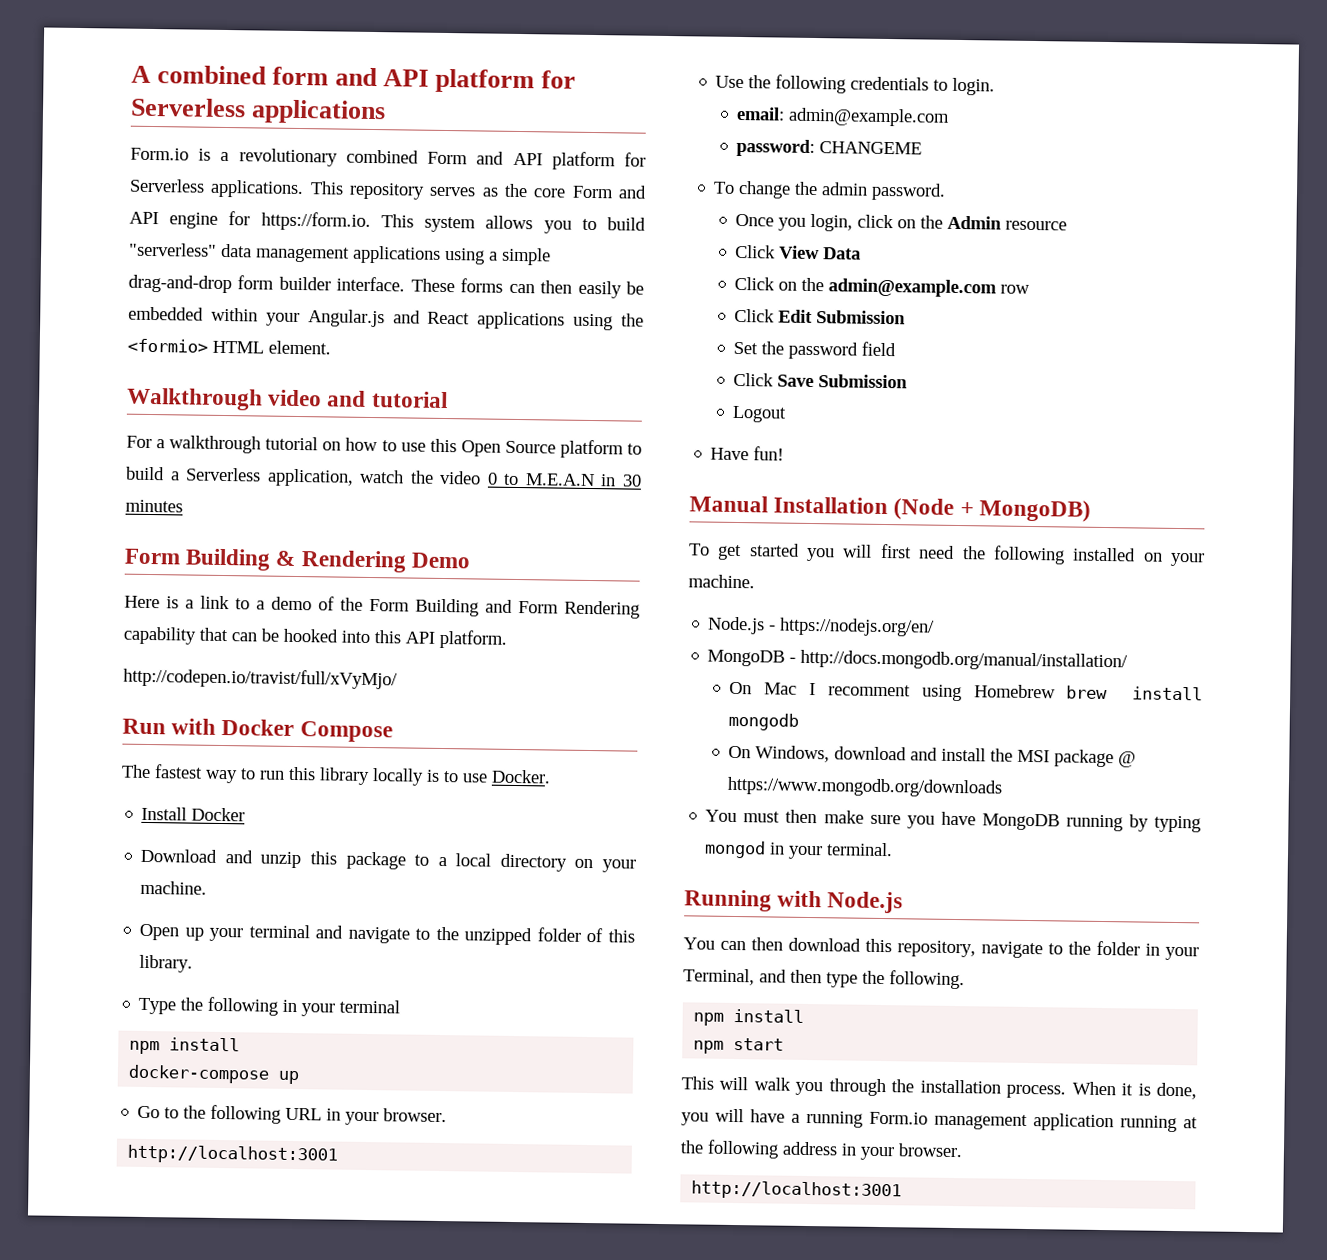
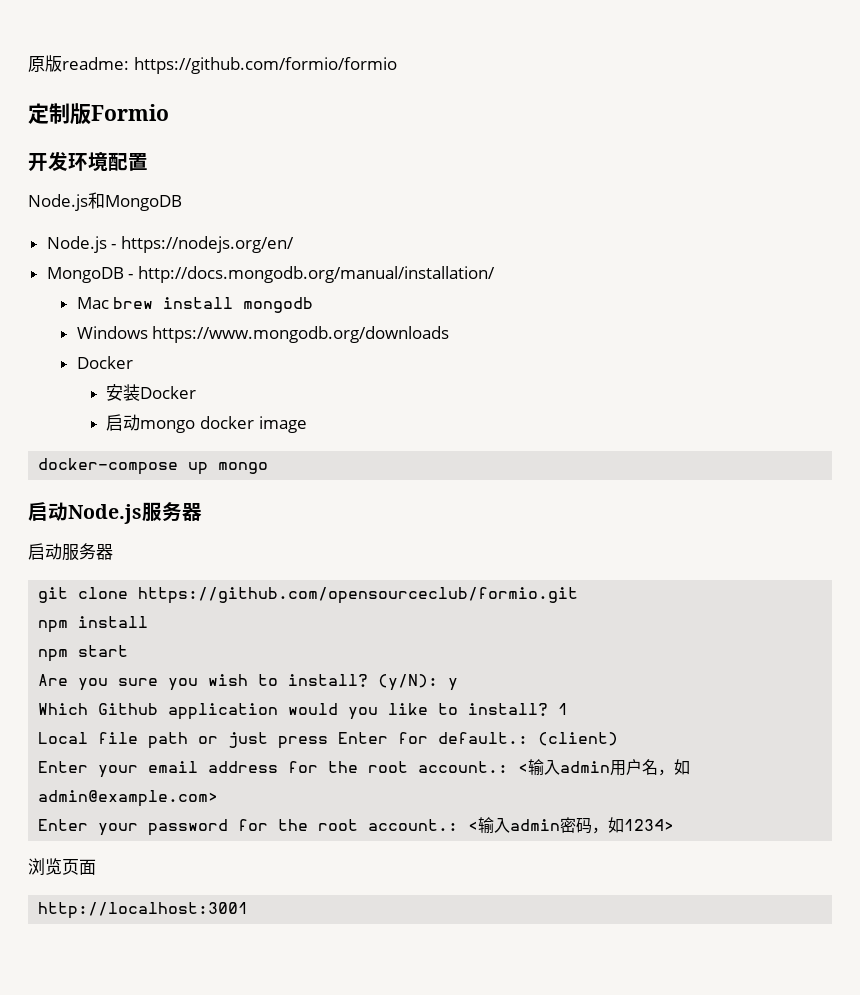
[131,65,577,94] [130,97,387,125] [130,147,646,171] [129,178,647,200] [129,211,646,234] [129,242,551,266] [128,274,645,299] [128,306,644,331] [127,338,331,355] [126,387,448,411] [126,435,642,459] [125,466,642,487] [125,499,183,513] [124,548,471,573] [124,595,640,619] [123,626,507,649] [123,667,398,690] [122,718,393,743] [121,764,551,786] [141,806,246,822] [140,848,636,873] [140,880,208,895] [139,923,635,946] [139,954,194,973] [138,996,401,1017] [129,1037,241,1055] [128,1064,300,1085] [137,1104,448,1126] [127,1144,339,1165] [715,74,996,96] [736,106,951,127] [736,138,923,158] [713,180,947,201] [735,213,1068,232] [735,244,862,260] [734,276,1031,298] [734,308,907,325] [733,341,897,360] [733,372,909,389] [732,405,788,423] [710,446,785,461] [689,495,1091,522] [689,543,1205,567] [688,574,755,589] A combined form and API platform for Serverless applications // Form.io is a revolutionary combined Form and API platform for Serverless applications. This repository serves as the core Form and API engine for https://form.io. This system allows you to build "serverless" data management applications using a simple drag-and-drop form builder interface. These forms can then easily be embedded within your Angular.js and React applications using the <formio> HTML element. // Walkthrough video and tutorial // For a walkthrough tutorial on how to use this Open Source platform to build a Serverless application, watch the video 0 to M.E.A.N in 30 minutes // Form Building & Rendering Demo // Here is a link to a demo of the Form Building and Form Rendering capability that can be hooked into this API platform. // http://codepen.io/travist/full/xVyMjo/ // Run with Docker Compose // The fastest way to run this library locally is to use Docker. // Install Docker // Download and unzip this package to a local directory on your machine. // Open up your terminal and navigate to the unzipped folder of this library. // Type the following in your terminal // npm install // docker-compose up // Go to the following URL in your browser. // http://localhost:3001 // Use the following credentials to login. // email: admin@example.com // password: CHANGEME // To change the admin password. // Once you login, click on the Admin resource // Click View Data // Click on the admin@example.com row // Click Edit Submission // Set the password field // Click Save Submission // Logout // Have fun! // Manual Installation (Node + MongoDB) // To get started you will first need the following installed on your machine. -> [28,55,397,74] [28,103,169,125] [28,151,148,171] [28,192,182,211] 原版readme: https://github.com/formio/formio // 定制版Formio // 开发环境配置 // Node.js和MongoDB
[729,681,1203,702] [728,712,800,731] [728,745,1137,768] [727,776,1003,798] [705,809,1201,833] [704,840,894,860] [684,889,904,914] [683,937,1199,961] [683,968,965,990] [693,1008,805,1026] [693,1037,785,1054] [681,1076,1197,1100] [681,1108,1198,1133] [680,1139,963,1161] On Mac I recomment using Homebrew brew install mongodb // On Windows, download and install the MSI package @ https://www.mongodb.org/downloads // You must then make sure you have MongoDB running by typing mongod in your terminal. // Running with Node.js // You can then download this repository, navigate to the folder in your Terminal, and then type the following. // npm install // npm start // This will walk you through the installation process. When it is done, you will have a running Form.io management application running at the following address in your browser. -> [76,297,314,313] [76,326,450,343] [76,356,133,369] [106,384,197,401] [106,414,307,433] [38,458,269,475] [28,502,202,524] [28,543,113,561] [38,587,579,604] [38,616,149,633] [38,645,129,662] [38,674,459,691] [38,703,569,720] [38,732,619,749] [38,759,691,778] [38,790,219,807] [38,817,675,836] [28,858,96,875] Mac brew install mongodb // Windows https://www.mongodb.org/downloads // Docker // 安装Docker // 启动mongo docker image // docker-compose up mongo // 启动Node.js服务器 // 启动服务器 // git clone https://github.com/opensourceclub/formio.git // npm install // npm start // Are you sure you wish to install? (y/N): y // Which Github application would you like to install? 1 // Local file path or just press Enter for default.: (client) // Enter your email address for the root account.: <输入admin用户名，如admin@example.com> // Enter your password for the root account.: <输入admin密码，如1234> // 浏览页面

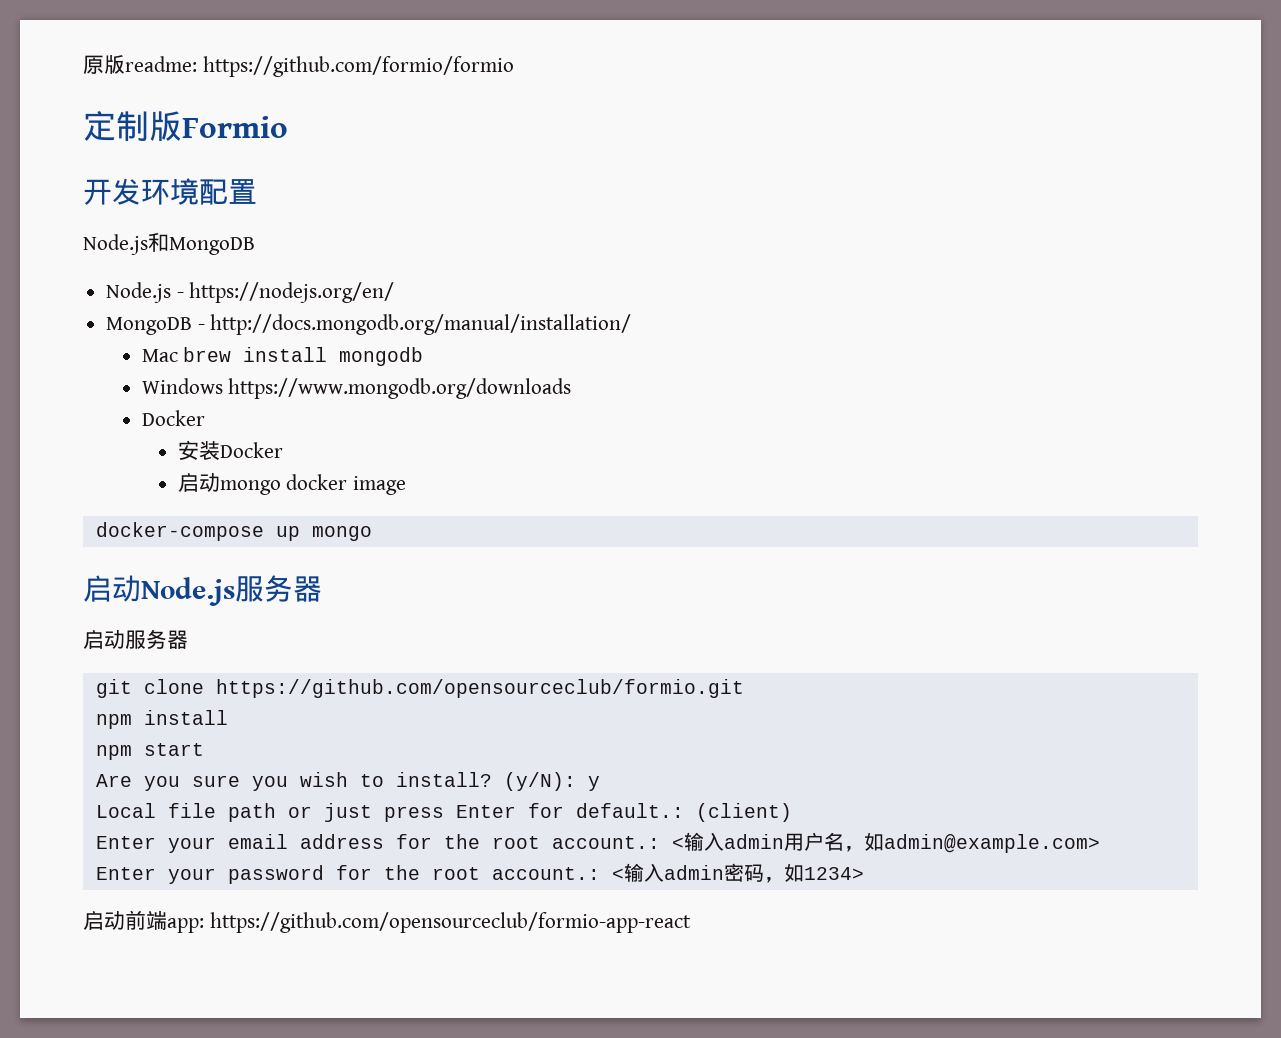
[38,703,569,720] // Which Github application would you like to install? 1 -> (600, 783) none
[28,858,96,875] [38,902,249,919] 浏览页面 // http://localhost:3001 -> [83,910,691,933] 启动前端app: https://github.com/opensourceclub/formio-app-react

